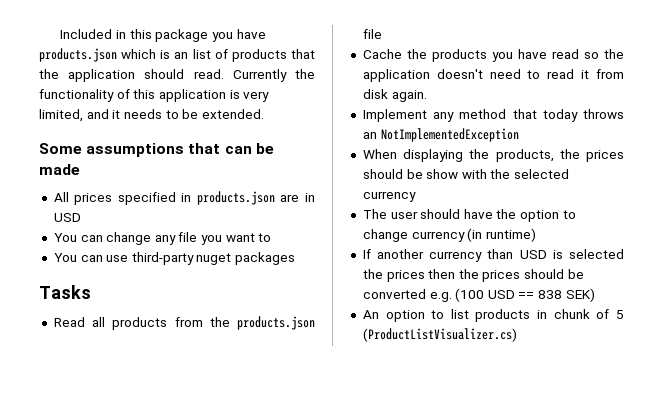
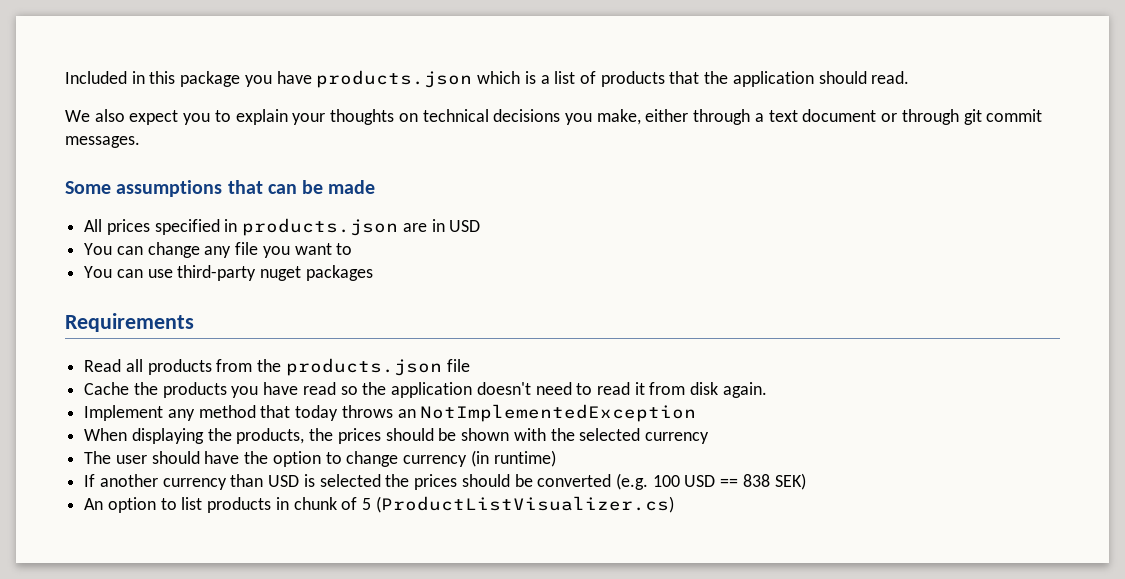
[174,52,189,59] an -> [540,75,550,84] a
[232,69,315,82] [39,89,270,102] [39,109,264,122] Currently the functionality of this application is very limited, and it needs to be extended. -> [65,109,1043,125] [65,136,140,148] // We also expect you to explain your thoughts on technical decisions you make, either through a text document or through git commit messages.
[39,285,91,299] Tasks -> [65,313,194,332] Requirements
[426,169,459,179] show -> [461,428,510,441] shown
[428,269,521,282] then the prices -> (458, 482) none
[429,288,485,302] e.g. (100 -> [615,473,680,490] (e.g. 100

